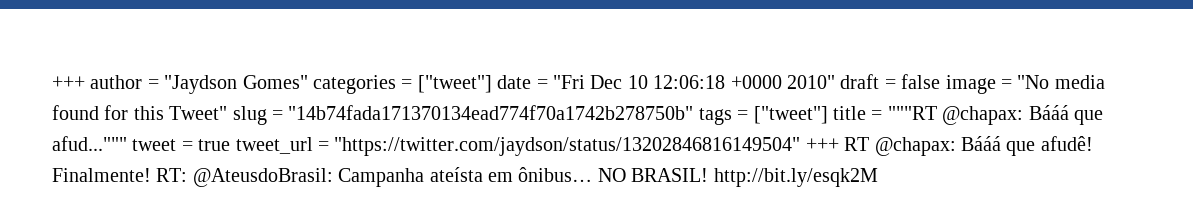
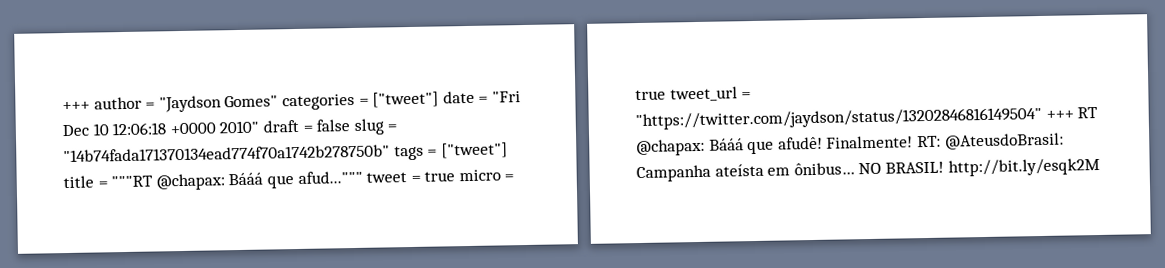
[945,75,1105,94] [52,105,228,120] image = "No media found for this Tweet" -> (351, 125) none
(231, 145) none -> [458,169,515,182] [635,89,666,101] micro = true

